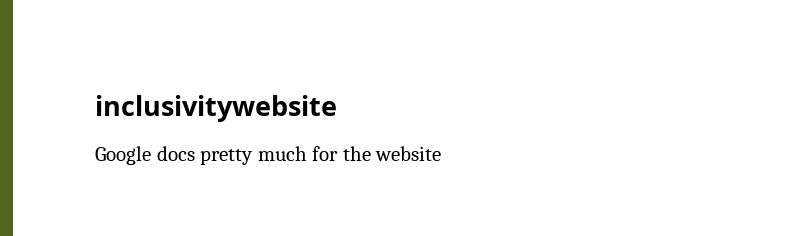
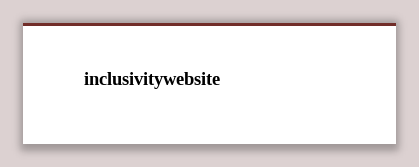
[95,146,442,165] // Google docs pretty much for the website -> (220, 80) none

